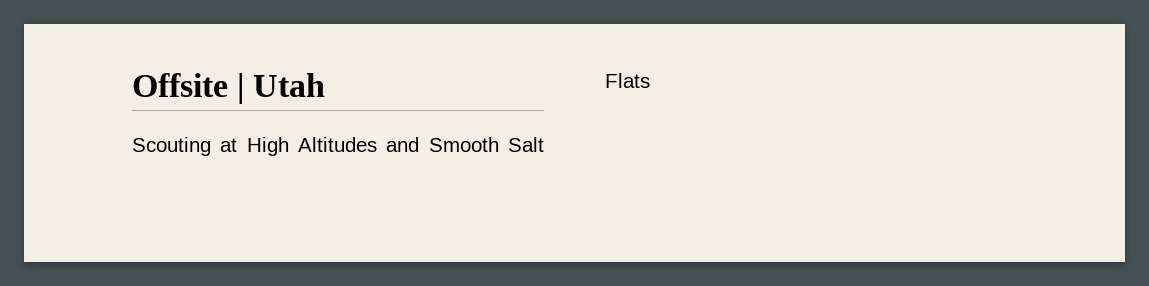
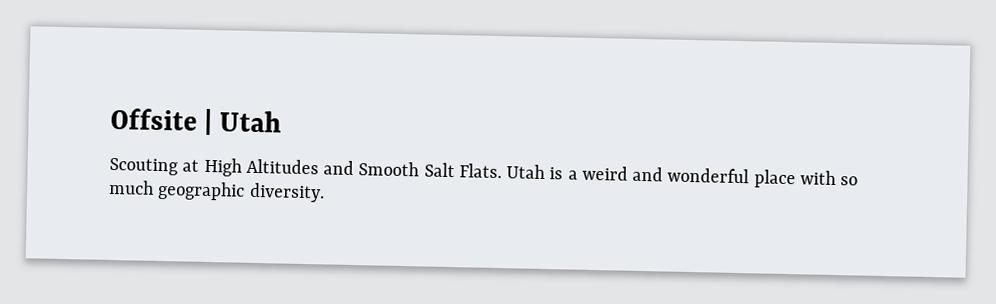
[605,73,650,88] Flats -> [458,163,859,189] [109,179,325,203] Flats. Utah is a weird and wonderful place with so much geographic diversity.

